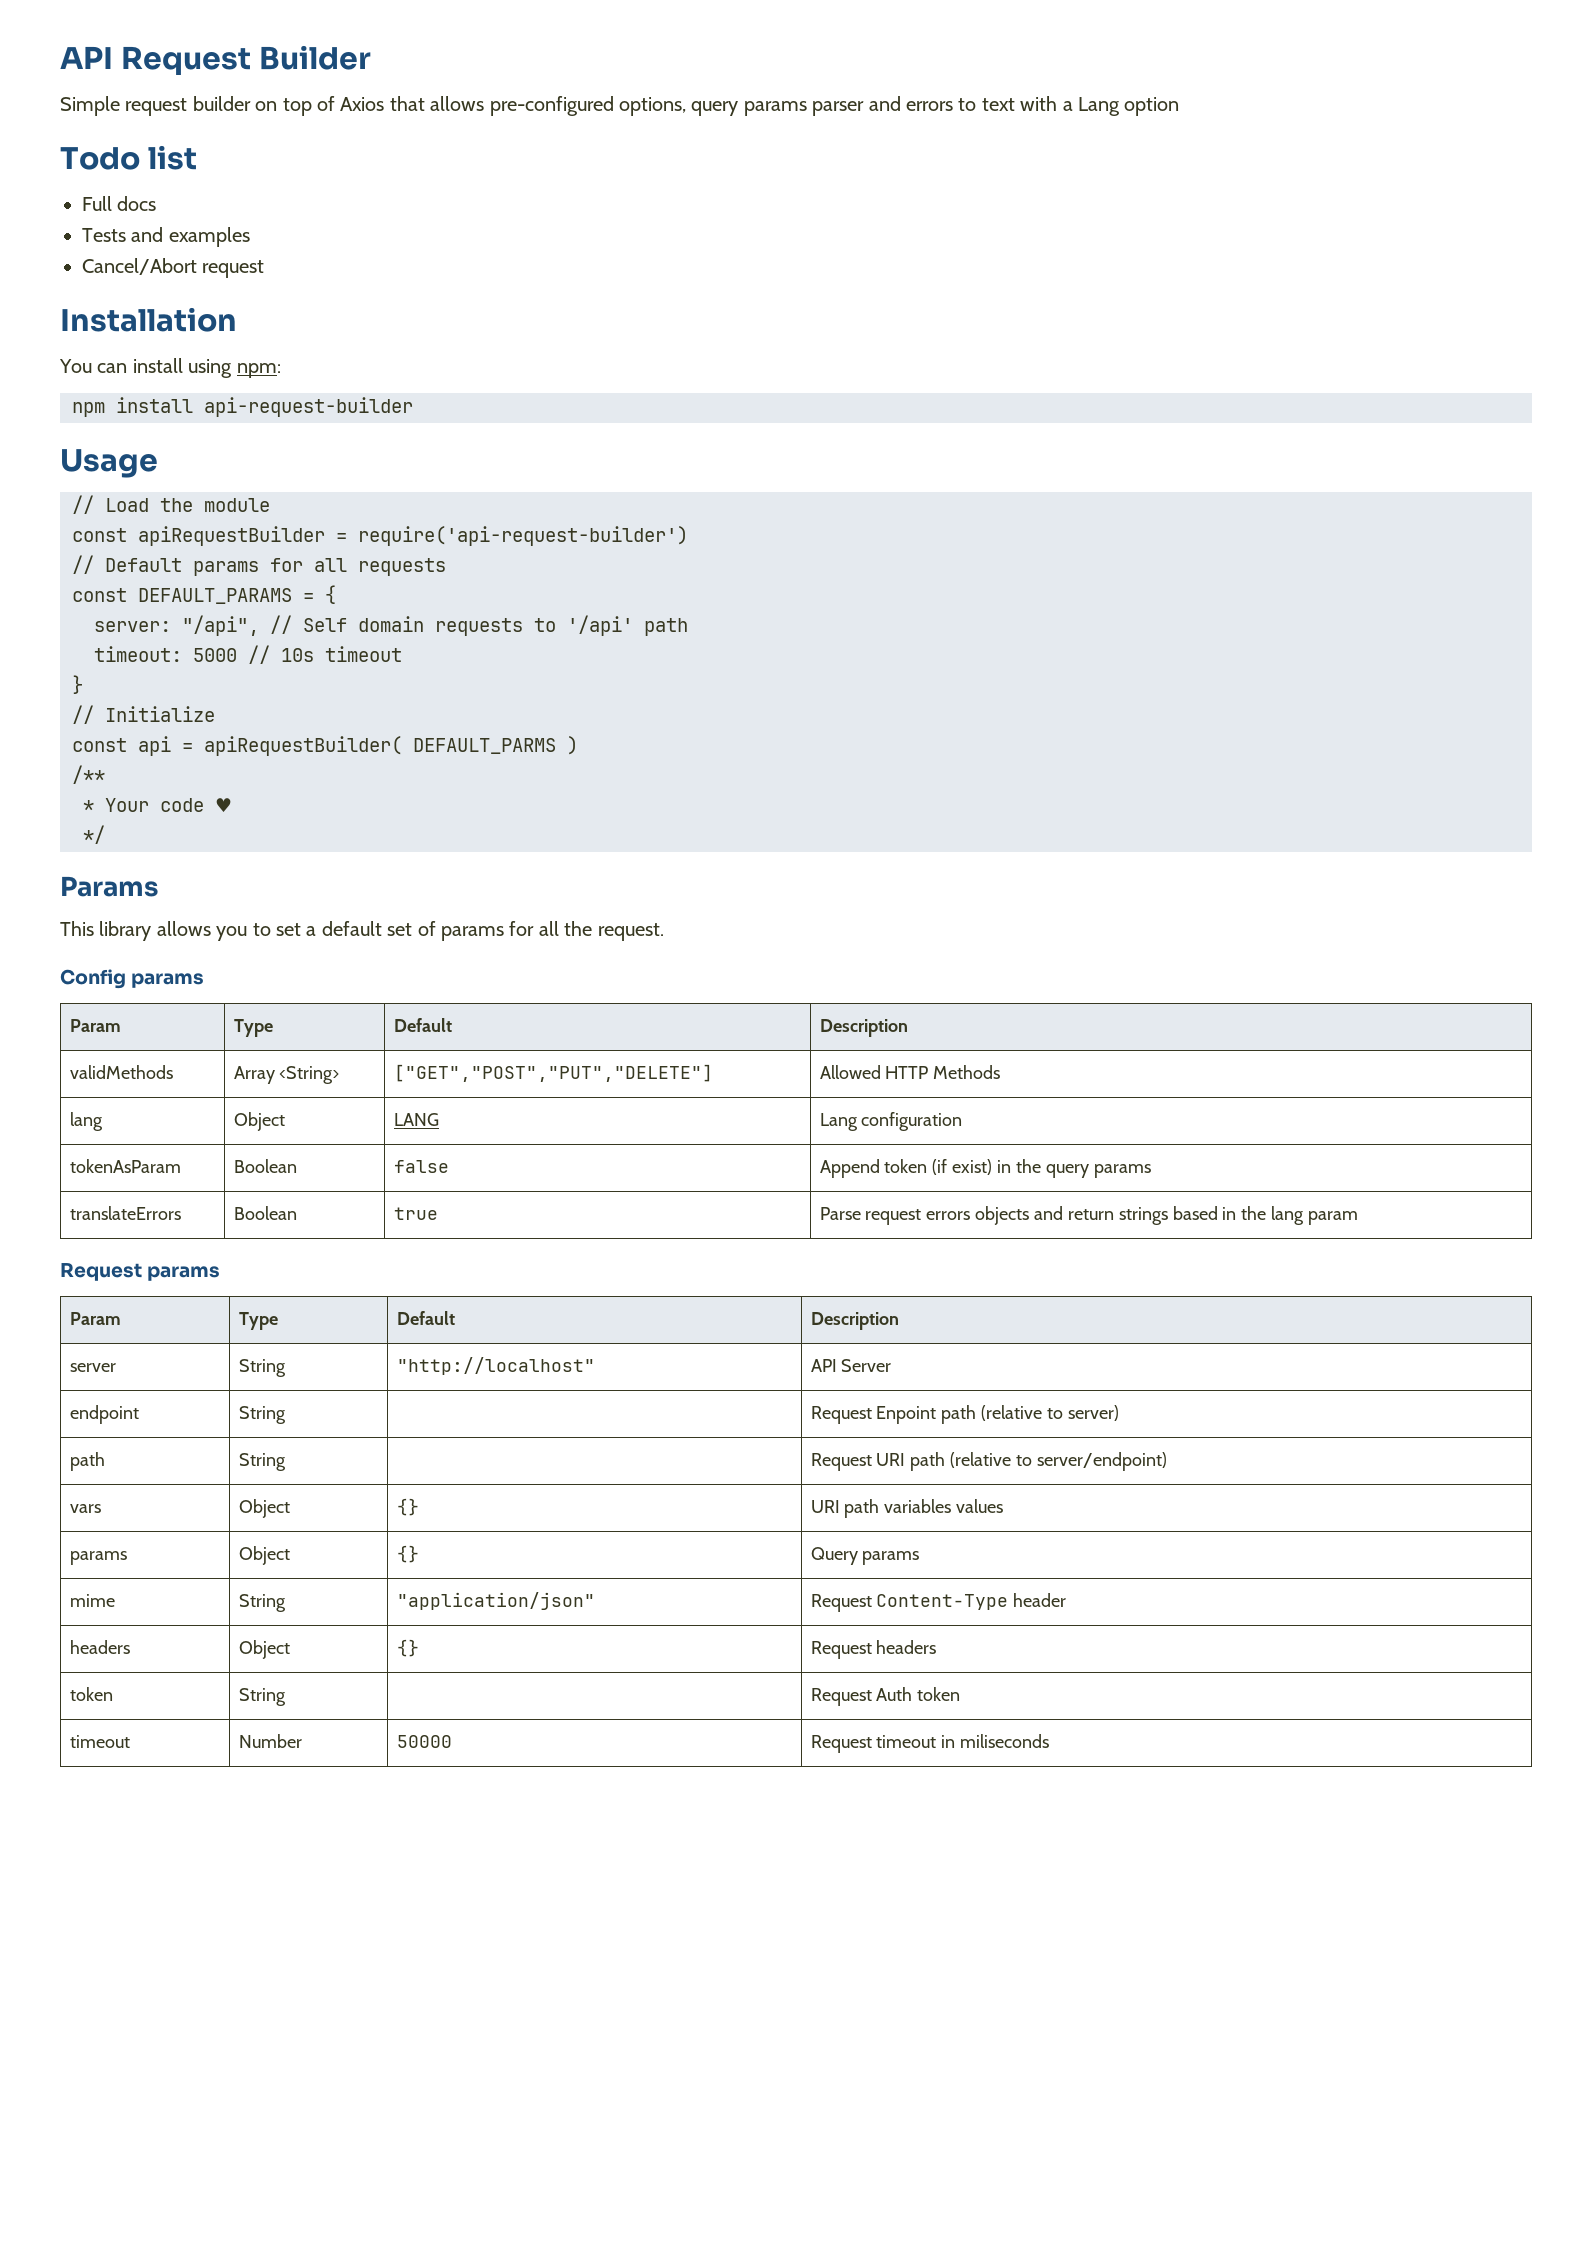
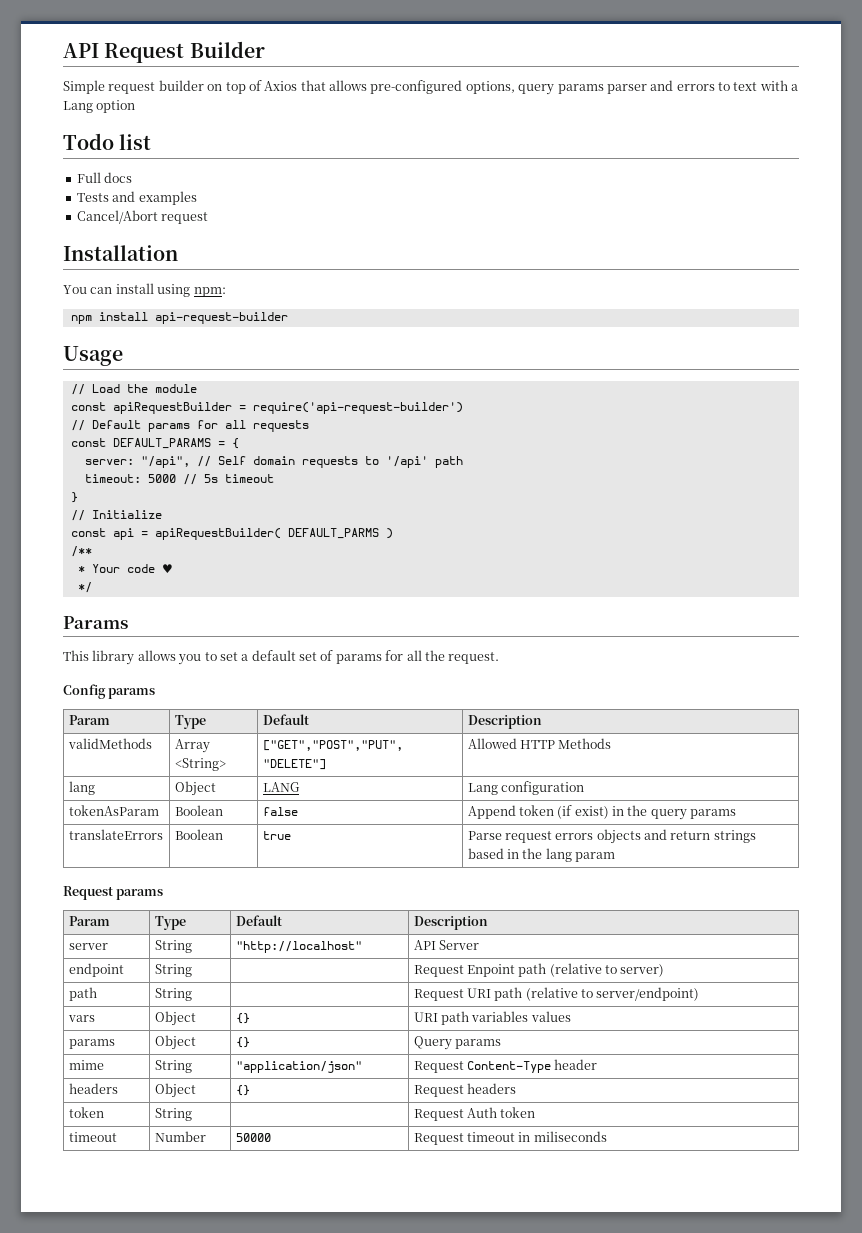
[281,648,314,662] 10s -> [203,474,218,483] 5s

